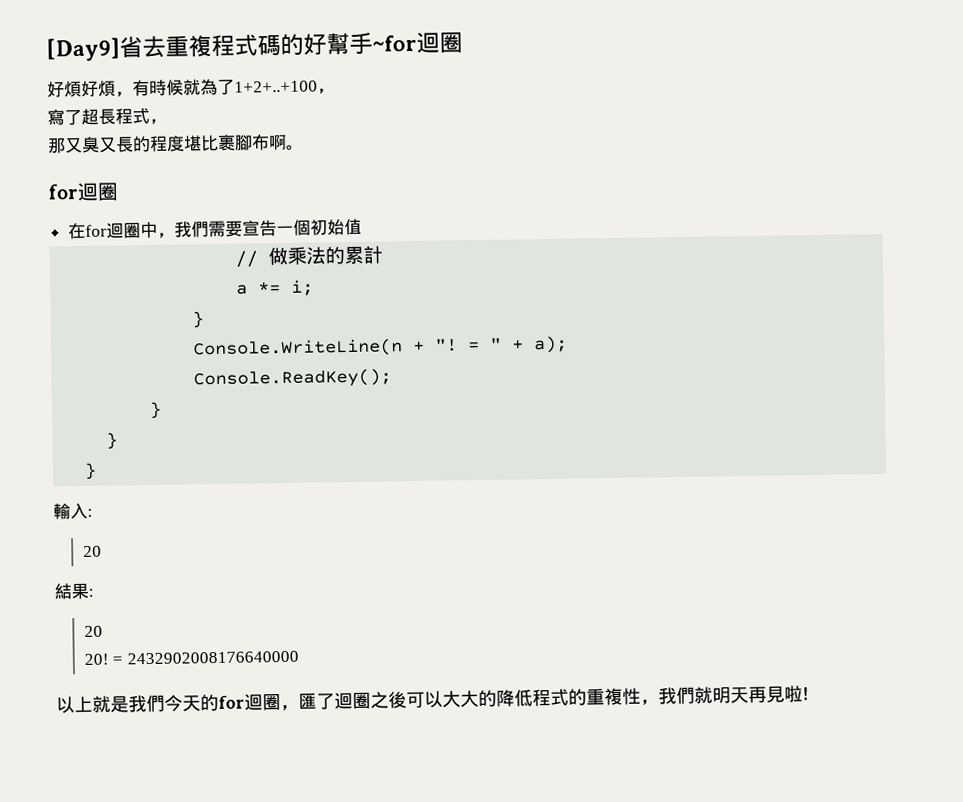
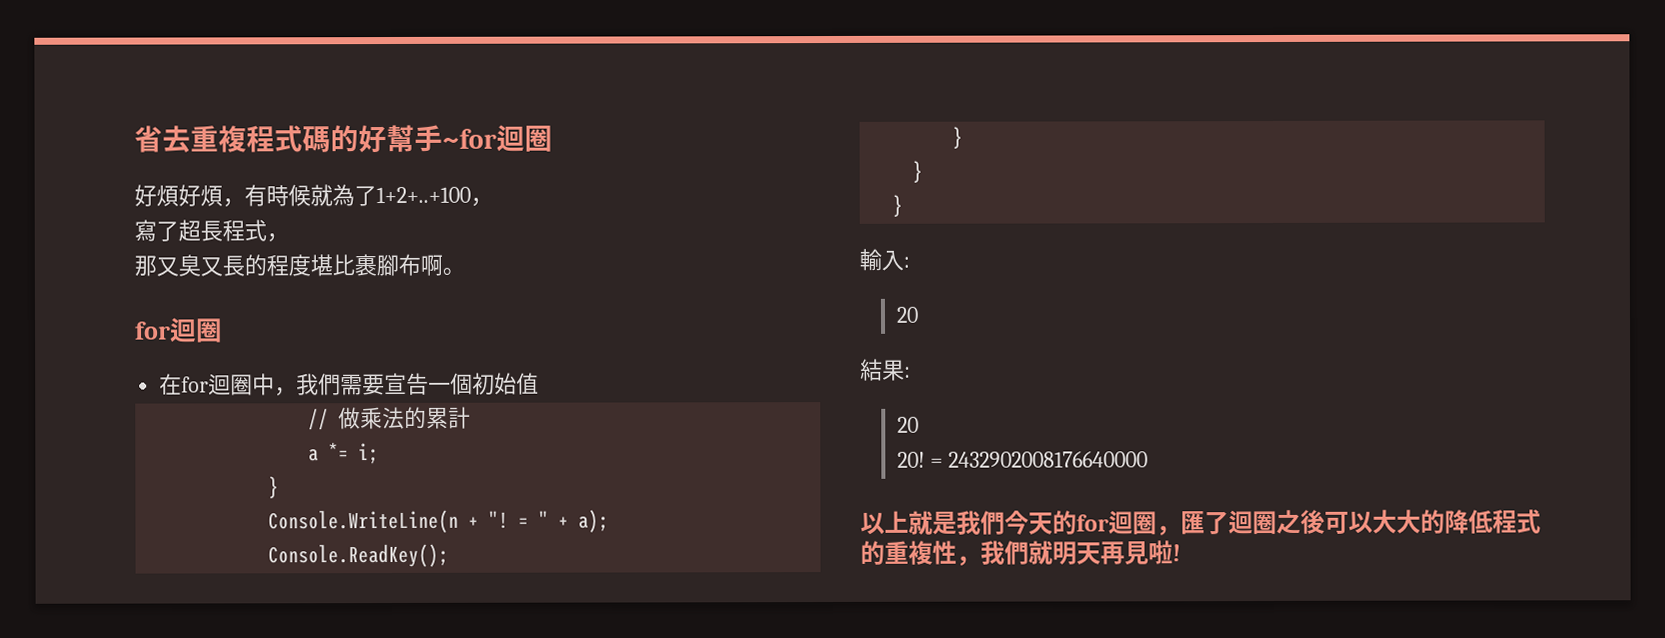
[46,37,120,62] [Day9] -> (134, 139) none

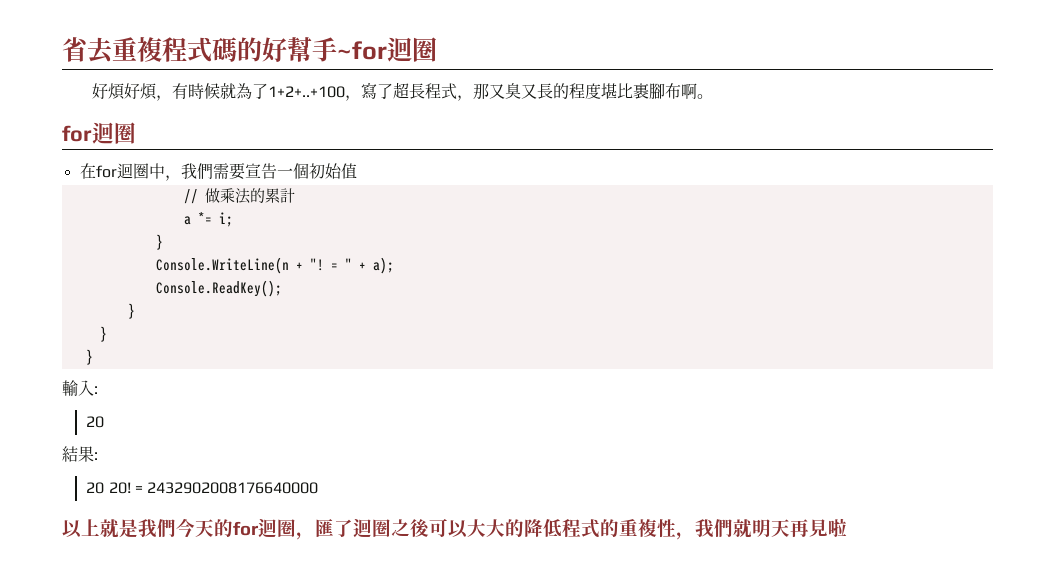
(493, 202) // -> (361, 98) none
(289, 238) // -> (473, 98) none
(919, 424) // -> (105, 488) none
[1172,544,1181,562] ! -> (847, 527) none

